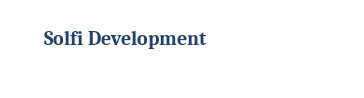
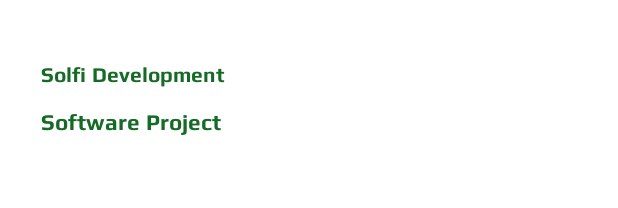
(208, 39) none -> [41,114,222,135] // Software Project

